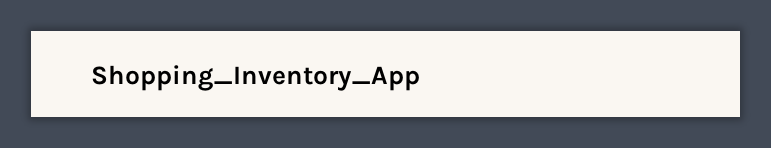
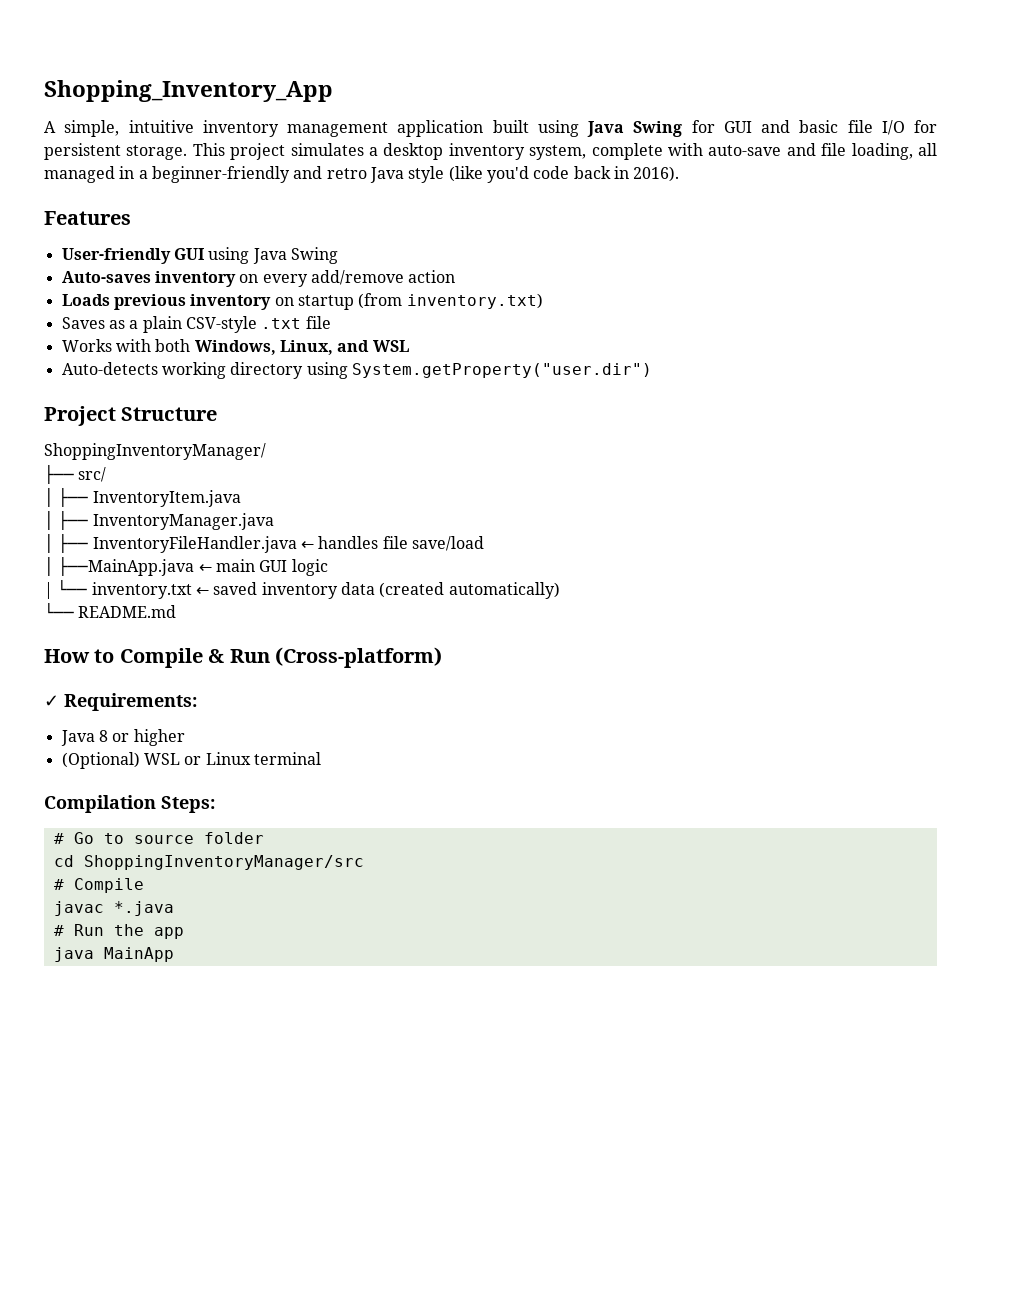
(420, 78) none -> [44,120,937,137] [44,143,937,160] [44,166,680,183] [44,211,131,225] [61,247,338,264] [61,270,456,287] [61,293,543,310] [61,316,331,333] [61,339,409,355] [61,362,652,379] [44,406,218,426] [44,443,266,460] [44,464,107,484] [44,487,241,507] [44,510,274,530] [44,533,484,553] [44,556,328,576] [44,579,560,599] [44,602,177,618] [44,647,442,668] [44,693,197,711] [60,729,185,746] [61,752,321,769] [44,795,215,813] [53,832,264,844] [53,855,364,870] [53,878,144,893] [53,901,174,916] [53,924,184,939] [53,947,174,962] // A simple, intuitive inventory management application built using Java Swing for GUI and basic file I/O for persistent storage. This project simulates a desktop inventory system, complete with auto-save and file loading, all managed in a beginner-friendly and retro Java style (like you'd code back in 2016). // Features // User-friendly GUI using Java Swing // Auto-saves inventory on every add/remove action // Loads previous inventory on startup (from inventory.txt) // Saves as a plain CSV-style .txt file // Works with both Windows, Linux, and WSL // Auto-detects working directory using System.getProperty("user.dir") // Project Structure // ShoppingInventoryManager/ // ├── src/ // │ ├── InventoryItem.java // │ ├── InventoryManager.java // │ ├── InventoryFileHandler.java ← handles file save/load // │ ├──MainApp.java ← main GUI logic // | └── inventory.txt ← saved inventory data (created automatically) // └── README.md // How to Compile & Run (Cross-platform) // ✓ Requirements: // Java 8 or higher // (Optional) WSL or Linux terminal // Compilation Steps: // # Go to source folder // cd ShoppingInventoryManager/src // # Compile // javac *.java // # Run the app // java MainApp

